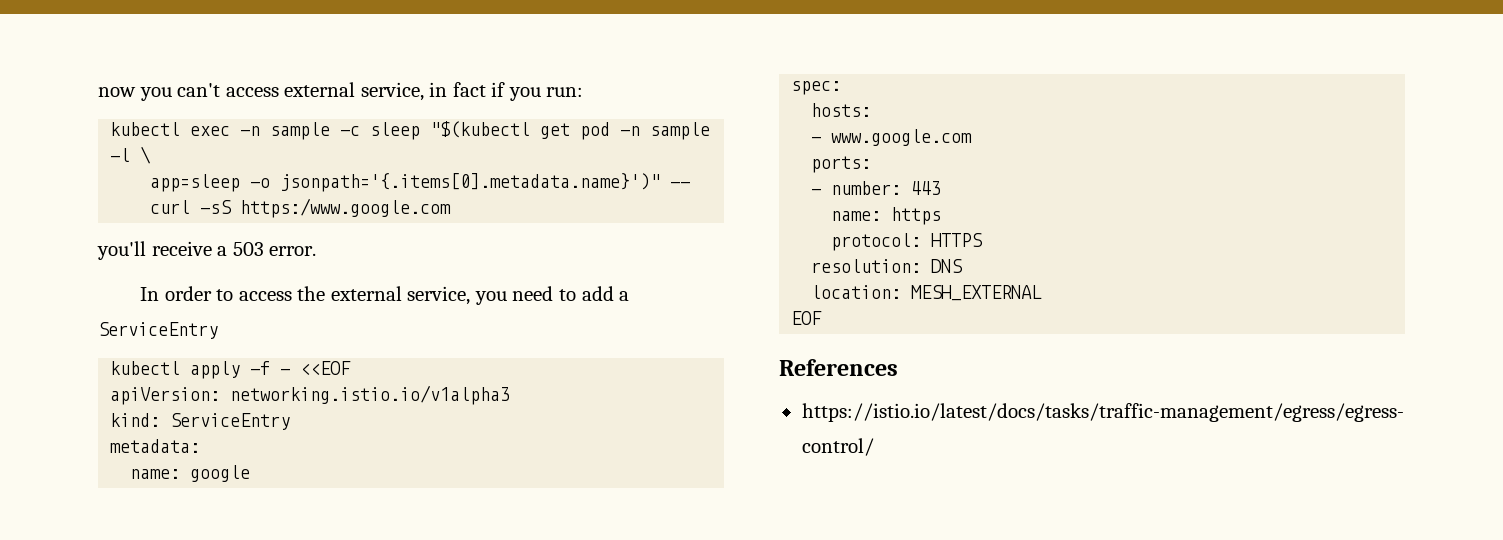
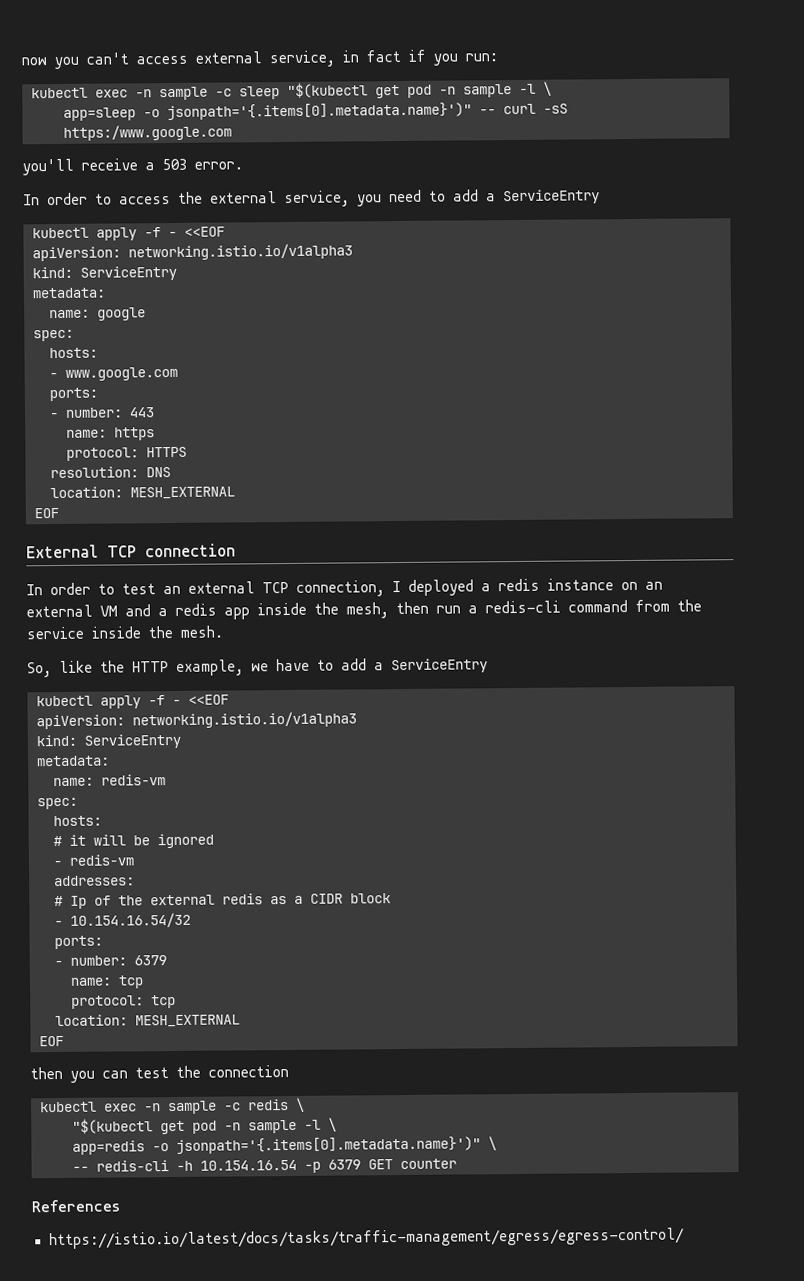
(823, 318) none -> [26,543,236,559] [26,578,663,597] [26,599,702,620] [26,625,223,640] [27,658,488,678] [36,694,229,709] [36,711,357,730] [36,733,181,749] [36,755,110,767] [53,774,166,787] [37,797,78,810] [53,815,102,827] [53,833,214,849] [53,854,134,867] [54,875,135,887] [54,893,391,909] [54,912,191,928] [54,935,103,950] [54,955,167,967] [70,975,144,989] [71,994,176,1009] [55,1014,240,1028] [39,1035,64,1047] [30,1065,289,1083] [40,1097,305,1115] [72,1117,337,1135] [72,1136,497,1155] [72,1158,457,1173] // External TCP connection // In order to test an external TCP connection, I deployed a redis instance on an external VM and a redis app inside the mesh, then run a redis-cli command from the service inside the mesh. // So, like the HTTP example, we have to add a ServiceEntry // kubectl apply -f - <<EOF // apiVersion: networking.istio.io/v1alpha3 // kind: ServiceEntry // metadata: // name: redis-vm // spec: // hosts: // # it will be ignored // - redis-vm // addresses: // # Ip of the external redis as a CIDR block // - 10.154.16.54/32 // ports: // - number: 6379 // name: tcp // protocol: tcp // location: MESH_EXTERNAL // EOF // then you can test the connection // kubectl exec -n sample -c redis \ // "$(kubectl get pod -n sample -l \ // app=redis -o jsonpath='{.items[0].metadata.name}')" \ // -- redis-cli -h 10.154.16.54 -p 6379 GET counter

